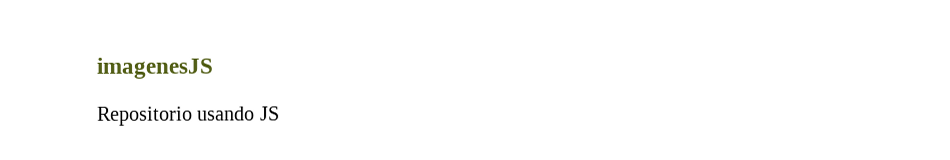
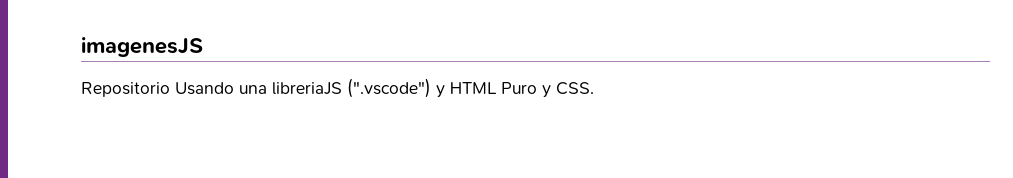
[197,106,280,121] usando JS -> [175,78,594,98] Usando una libreriaJS (".vscode") y HTML Puro y CSS.

